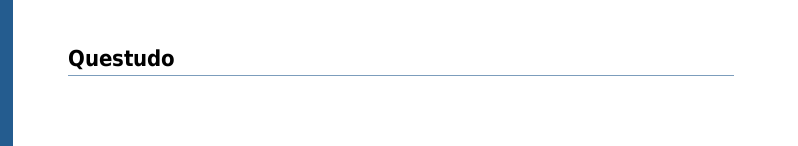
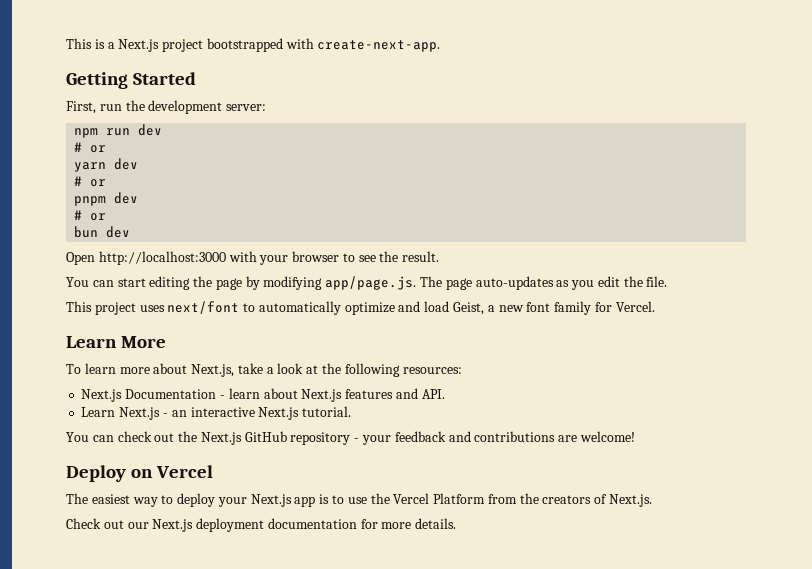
[68,49,175,70] Questudo -> [66,38,441,52] [66,72,197,89] [66,100,267,114] [74,124,163,138] [74,142,107,153] [74,158,139,172] [74,176,107,187] [74,192,139,206] [74,210,107,221] [74,226,131,238] [66,251,440,265] [66,276,668,290] [66,301,655,315] [66,336,167,348] [66,363,462,377] [81,388,445,402] [81,406,352,420] [66,431,635,445] [66,465,214,482] [66,493,653,507] [66,518,457,532] This is a Next.js project bootstrapped with create-next-app. // Getting Started // First, run the development server: // npm run dev // # or // yarn dev // # or // pnpm dev // # or // bun dev // Open http://localhost:3000 with your browser to see the result. // You can start editing the page by modifying app/page.js. The page auto-updates as you edit the file. // This project uses next/font to automatically optimize and load Geist, a new font family for Vercel. // Learn More // To learn more about Next.js, take a look at the following resources: // Next.js Documentation - learn about Next.js features and API. // Learn Next.js - an interactive Next.js tutorial. // You can check out the Next.js GitHub repository - your feedback and contributions are welcome! // Deploy on Vercel // The easiest way to deploy your Next.js app is to use the Vercel Platform from the creators of Next.js. // Check out our Next.js deployment documentation for more details.

